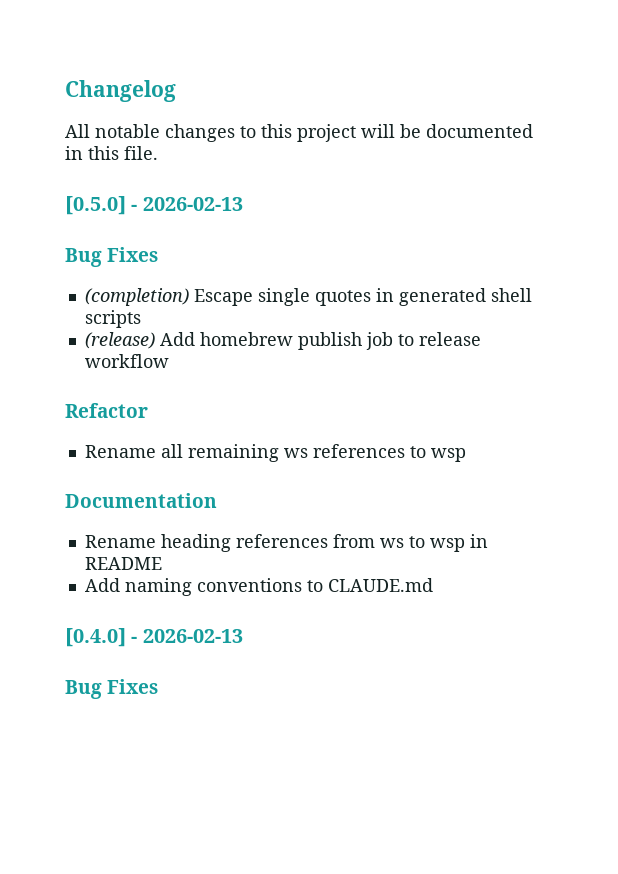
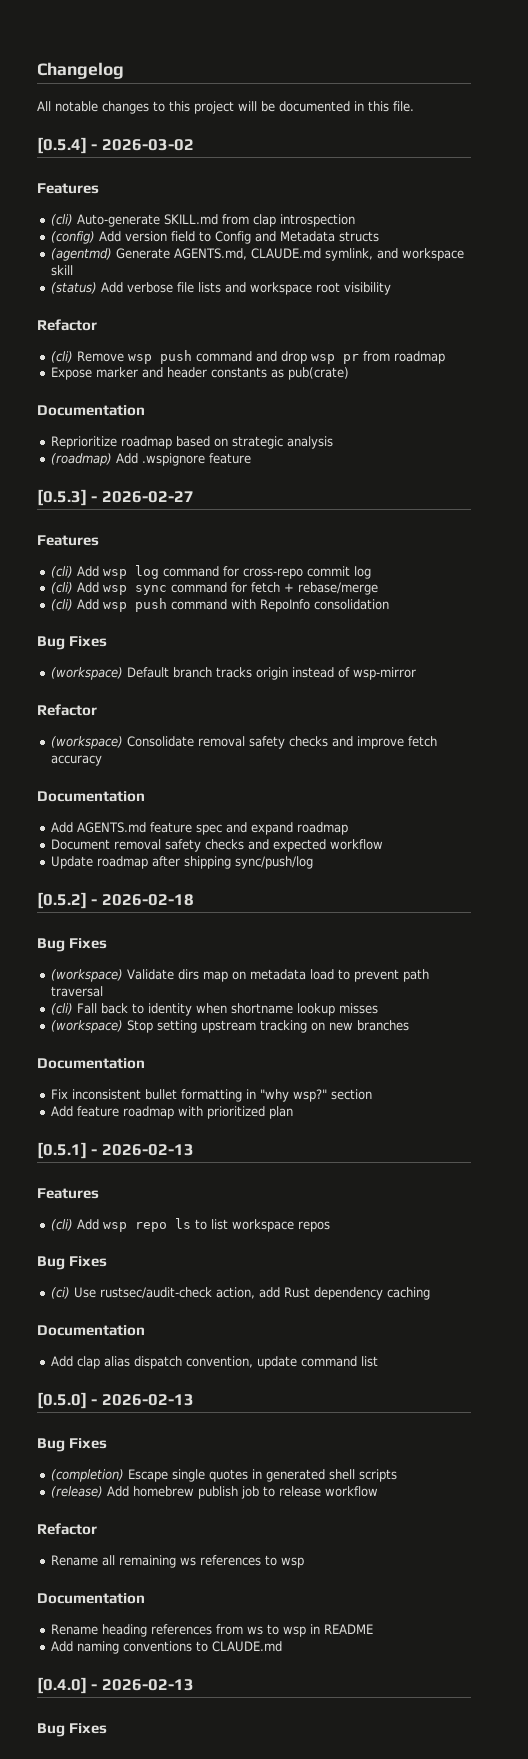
(158, 153) none -> [37,137,194,154] [37,183,99,194] [50,214,355,227] [50,231,379,244] [50,248,464,261] [50,265,73,276] [50,282,391,295] [37,319,97,331] [50,350,445,364] [50,367,349,380] [37,405,145,416] [50,436,333,449] [50,453,251,466] [37,489,194,506] [37,535,99,546] [50,565,371,579] [50,582,378,595] [50,598,389,612] [37,636,108,650] [50,667,416,680] [37,704,97,716] [50,736,437,749] [50,755,102,766] [37,791,145,802] [50,822,348,835] [50,839,383,852] [50,856,313,869] [37,892,194,909] [37,938,108,952] [50,969,429,982] [50,986,103,997] [50,1003,378,1016] [50,1020,409,1033] [37,1058,145,1069] [50,1089,372,1102] [50,1106,293,1119] [37,1142,194,1159] [37,1188,99,1199] [50,1218,330,1232] [37,1256,108,1270] [50,1287,430,1300] [37,1325,145,1336] [50,1356,378,1369] // [0.5.4] - 2026-03-02 // Features // (cli) Auto-generate SKILL.md from clap introspection // (config) Add version field to Config and Metadata structs // (agentmd) Generate AGENTS.md, CLAUDE.md symlink, and workspace skill // (status) Add verbose file lists and workspace root visibility // Refactor // (cli) Remove wsp push command and drop wsp pr from roadmap // Expose marker and header constants as pub(crate) // Documentation // Reprioritize roadmap based on strategic analysis // (roadmap) Add .wspignore feature // [0.5.3] - 2026-02-27 // Features // (cli) Add wsp log command for cross-repo commit log // (cli) Add wsp sync command for fetch + rebase/merge // (cli) Add wsp push command with RepoInfo consolidation // Bug Fixes // (workspace) Default branch tracks origin instead of wsp-mirror // Refactor // (workspace) Consolidate removal safety checks and improve fetch accuracy // Documentation // Add AGENTS.md feature spec and expand roadmap // Document removal safety checks and expected workflow // Update roadmap after shipping sync/push/log // [0.5.2] - 2026-02-18 // Bug Fixes // (workspace) Validate dirs map on metadata load to prevent path traversal // (cli) Fall back to identity when shortname lookup misses // (workspace) Stop setting upstream tracking on new branches // Documentation // Fix inconsistent bullet formatting in "why wsp?" section // Add feature roadmap with prioritized plan // [0.5.1] - 2026-02-13 // Features // (cli) Add wsp repo ls to list workspace repos // Bug Fixes // (ci) Use rustsec/audit-check action, add Rust dependency caching // Documentation // Add clap alias dispatch convention, update command list

